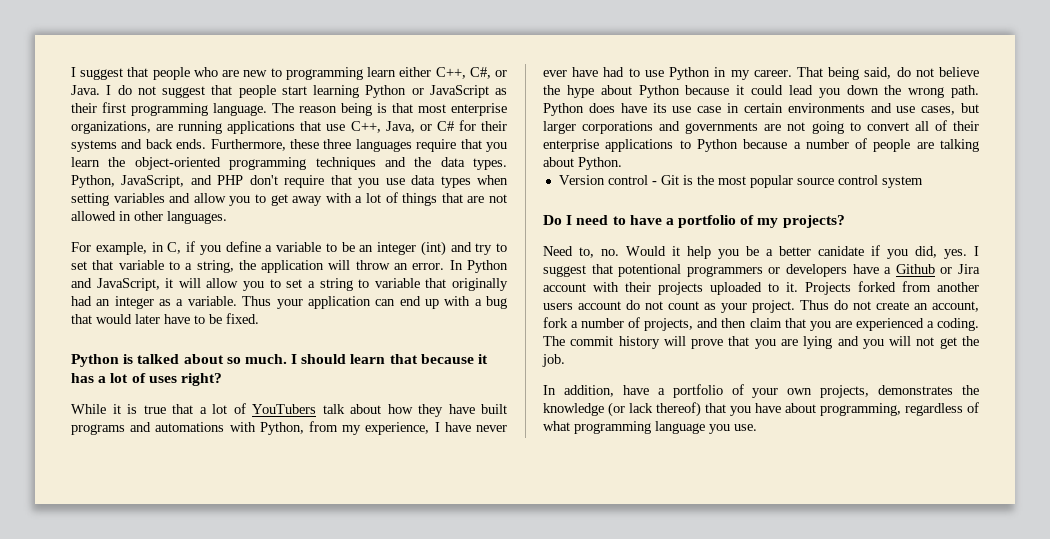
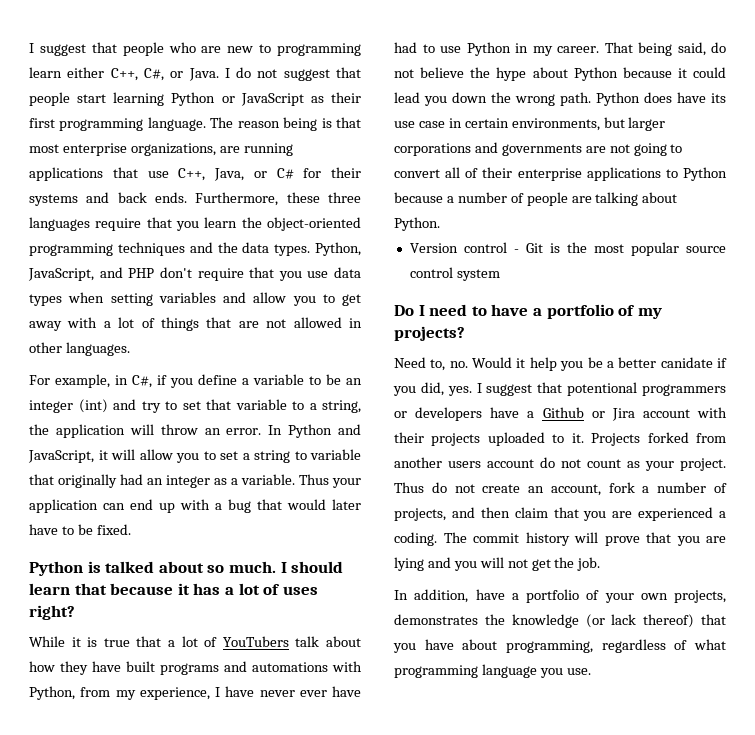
[167,242,182,254] C, -> [132,375,152,388] C#,
[787,103,956,115] environments and use cases, -> [511,118,600,131] environments,

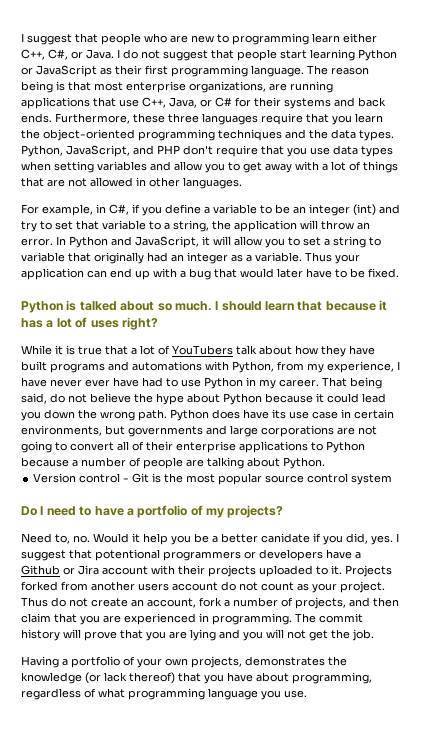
[628,117,666,131] [394,142,582,156] larger corporations and governments -> [128,425,334,437] governments and large corporations
[719,511,726,518] [394,532,437,546] a coding. -> [199,613,292,625] in programming.
[394,589,505,603] In addition, have -> [21,656,59,668] Having

